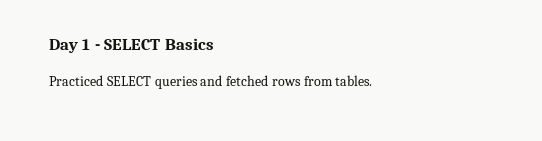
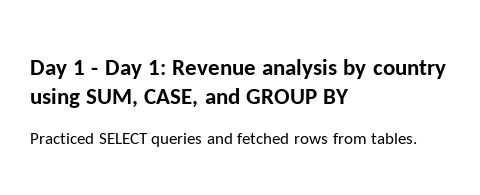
[104,38,214,50] SELECT Basics -> [104,59,446,79] [30,88,350,108] Day 1: Revenue analysis by country using SUM, CASE, and GROUP BY

